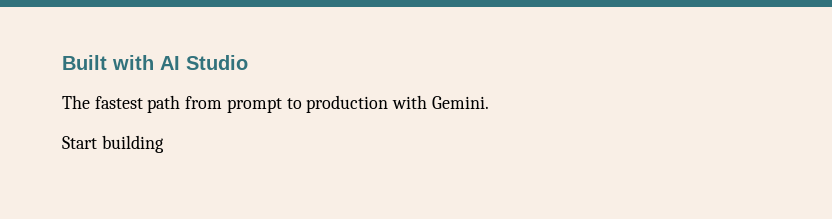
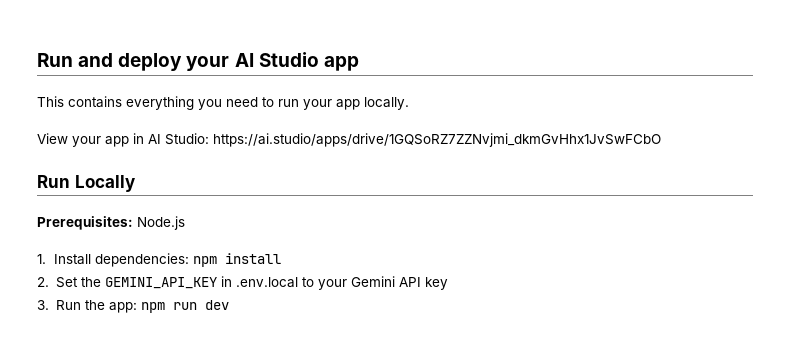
[62,55,248,70] [62,95,489,113] [62,135,164,153] Built with AI Studio // The fastest path from prompt to production with Gemini. // Start building -> [37,52,359,71] [37,96,409,110] [37,133,661,147] [37,175,135,192] [37,216,185,230] [37,253,281,267] [37,276,448,290] [37,300,229,313] Run and deploy your AI Studio app // This contains everything you need to run your app locally. // View your app in AI Studio: https://ai.studio/apps/drive/1GQSoRZ7ZZNvjmi_dkmGvHhx1JvSwFCbO // Run Locally // Prerequisites: Node.js // 1. Install dependencies: npm install // 2. Set the GEMINI_API_KEY in .env.local to your Gemini API key // 3. Run the app: npm run dev

